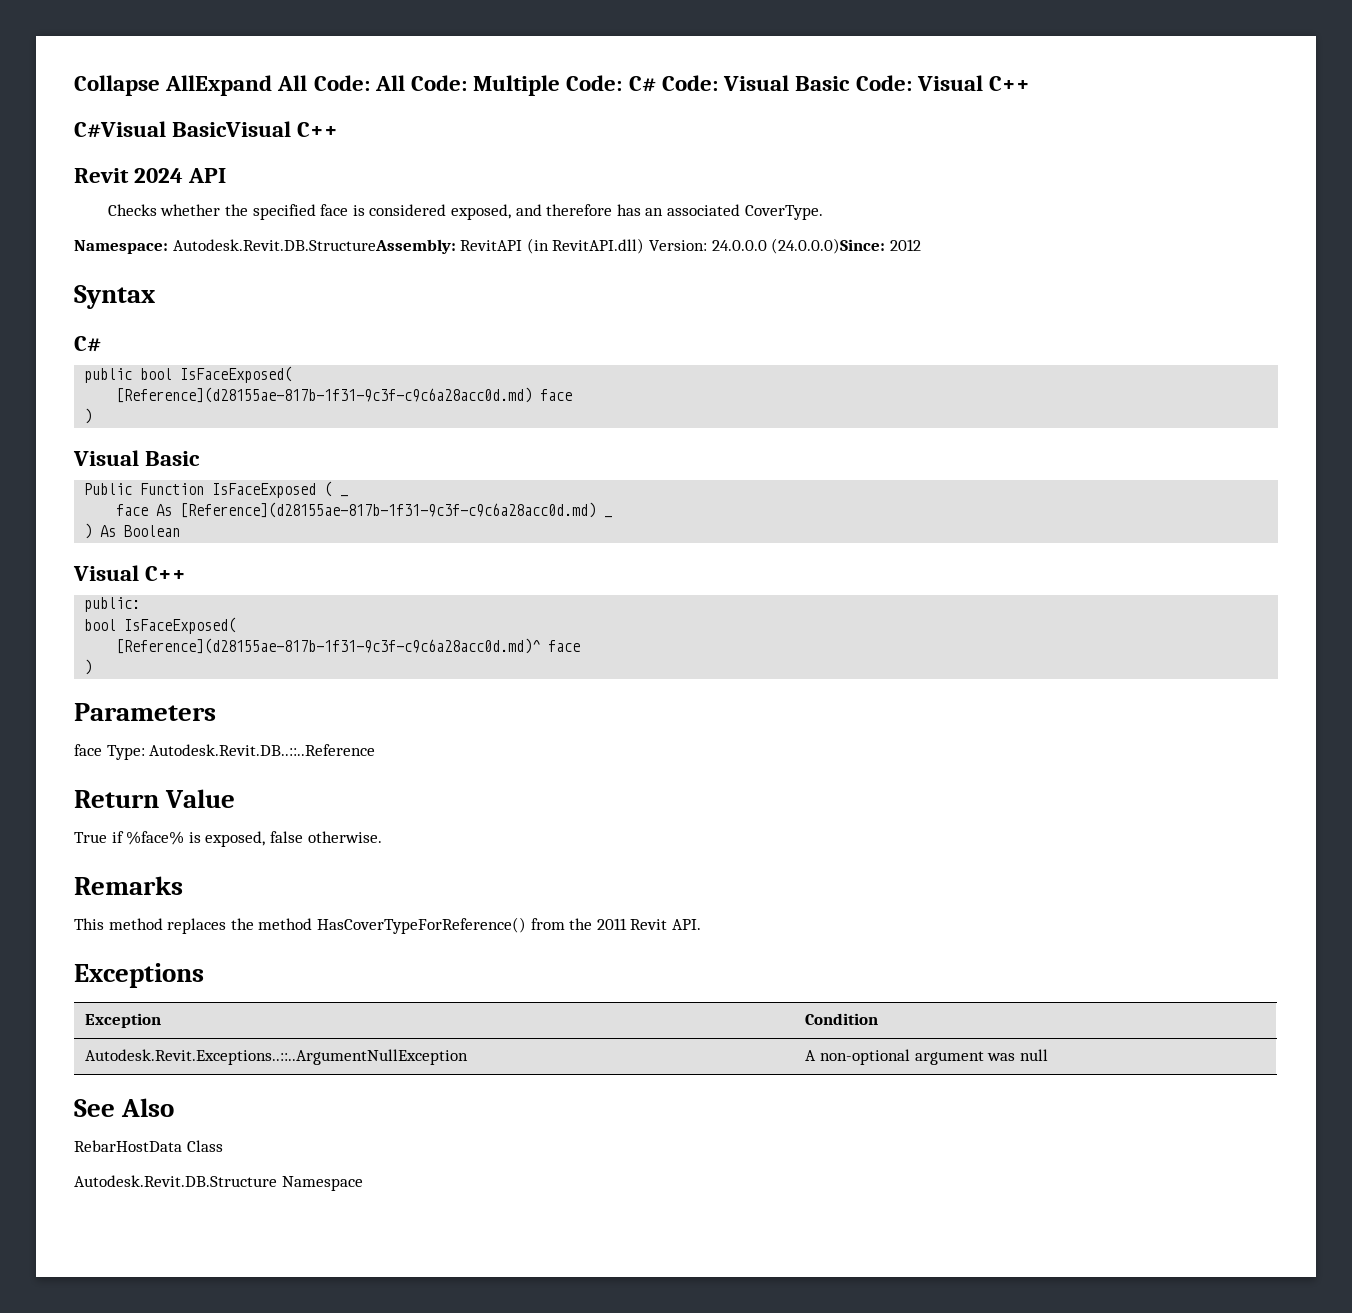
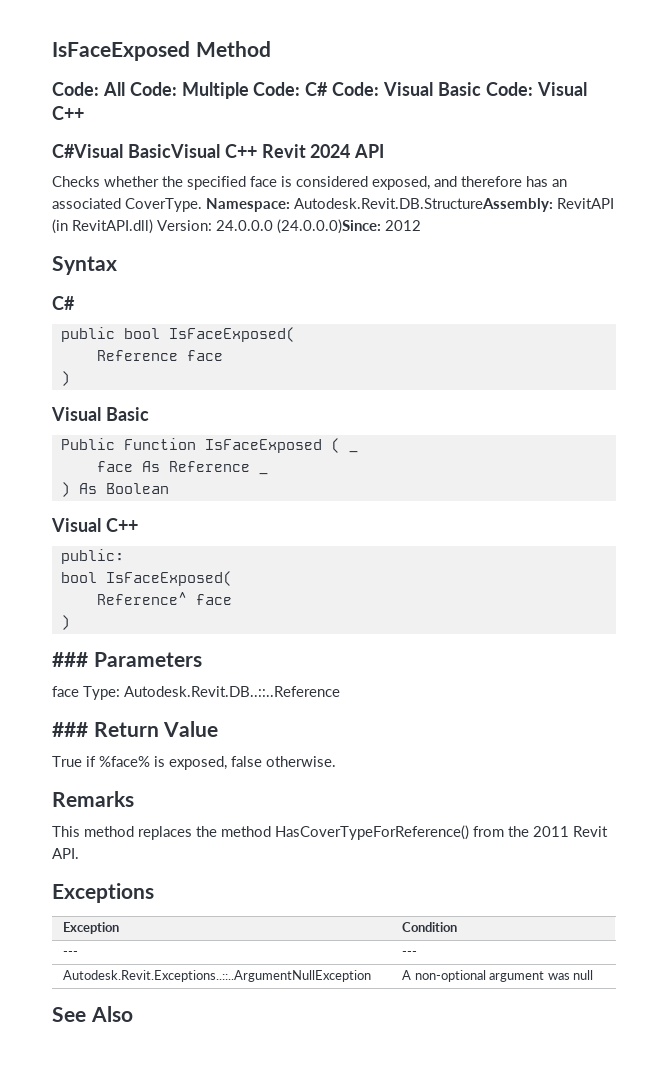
[74,75,308,96] Collapse AllExpand All -> [52,41,271,61] IsFaceExposed Method //
(339, 129) // -> (257, 151) none
(823, 212) // -> (202, 205) none
[116,387,533,403] [Reference](d28155ae-817b-1f31-9c3f-c9c6a28acc0d.md) -> [96,350,178,361] Reference
[180,502,597,518] [Reference](d28155ae-817b-1f31-9c3f-c9c6a28acc0d.md) -> [168,461,250,472] Reference
[116,638,581,654] [84,659,93,675] [Reference](d28155ae-817b-1f31-9c3f-c9c6a28acc0d.md)^ face // ) // -> [96,592,232,605] [60,615,70,630] [52,652,88,667] Reference^ face // ) // ###
(376, 750) none -> [52,722,88,737] ###
(879, 1019) none -> [63,951,79,956] [402,951,418,956] // --- | ---
[74,1140,223,1152] [74,1175,363,1191] // RebarHostData Class // Autodesk.Revit.DB.Structure Namespace -> (133, 1014) none

